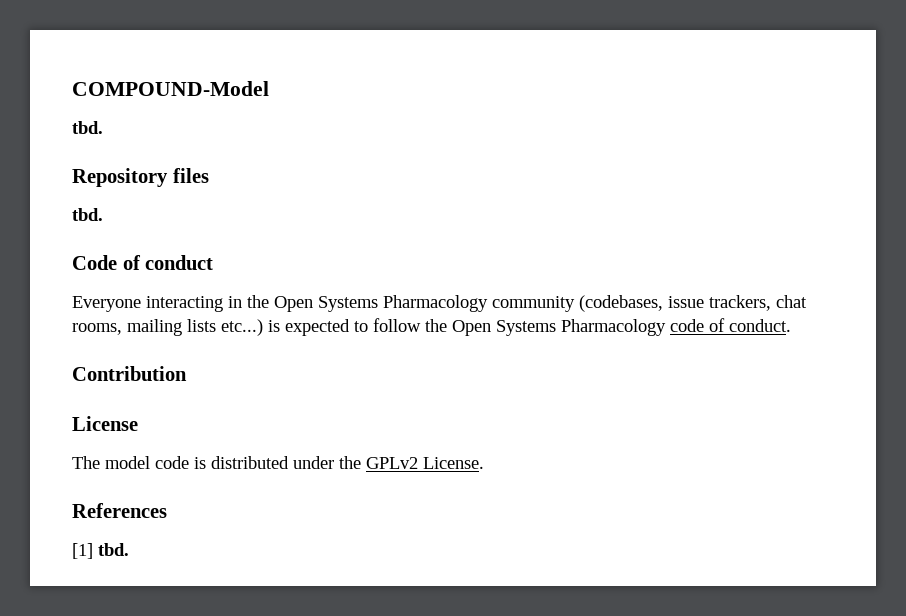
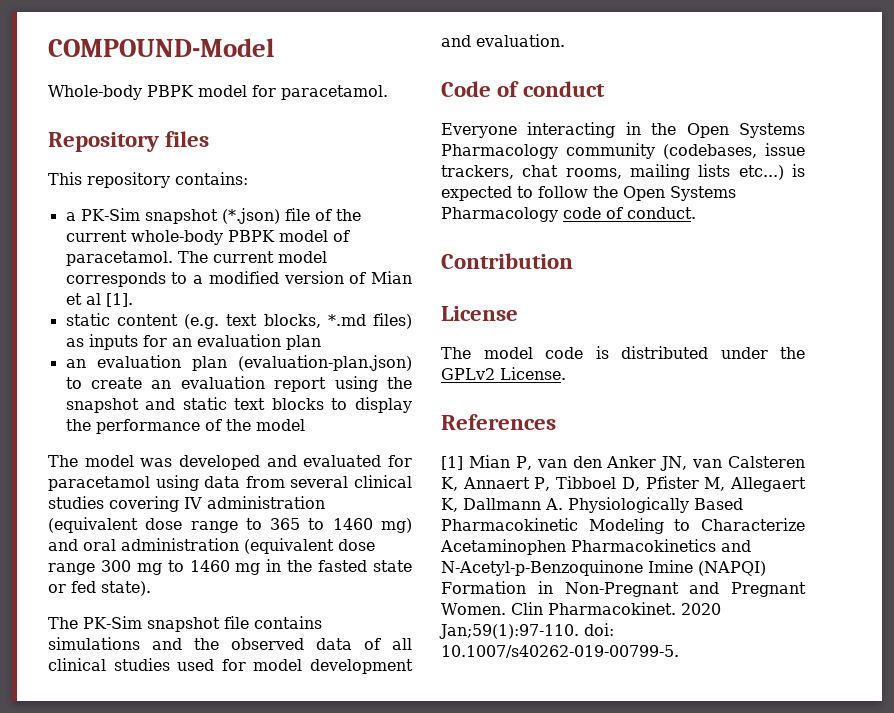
[72,121,103,134] [72,168,209,187] [72,208,103,221] tbd. // Repository files // tbd. -> [48,85,388,100] [48,131,210,152] [48,172,248,188] [65,208,361,224] [65,230,350,245] [65,251,327,266] [65,271,412,287] [65,293,133,307] [65,313,412,329] [65,334,321,350] [65,355,412,371] [65,376,412,392] [65,397,412,413] [65,419,305,434] [48,455,412,470] [48,475,412,491] [48,496,325,512] [48,517,412,533] [48,538,375,554] [48,559,412,575] [48,581,151,596] [48,616,322,632] [48,637,412,650] [48,658,413,674] [441,34,565,47] Whole-body PBPK model for paracetamol. // Repository files // This repository contains: // a PK-Sim snapshot (*.json) file of the current whole-body PBPK model of paracetamol. The current model corresponds to a modified version of Mian et al [1]. // static content (e.g. text blocks, *.md files) as inputs for an evaluation plan // an evaluation plan (evaluation-plan.json) to create an evaluation report using the snapshot and static text blocks to display the performance of the model // The model was developed and evaluated for paracetamol using data from several clinical studies covering IV administration (equivalent dose range to 365 to 1460 mg) and oral administration (equivalent dose range 300 mg to 1460 mg in the fasted state or fed state). // The PK-Sim snapshot file contains simulations and the observed data of all clinical studies used for model development and evaluation.
[98,543,129,556] tbd. -> [468,455,805,471] [441,476,806,492] [441,497,743,513] [441,518,805,534] [440,539,751,555] [441,560,766,576] [441,581,806,597] [441,602,721,615] [439,623,614,639] [441,645,679,658] Mian P, van den Anker JN, van Calsteren K, Annaert P, Tibboel D, Pfister M, Allegaert K, Dallmann A. Physiologically Based Pharmacokinetic Modeling to Characterize Acetaminophen Pharmacokinetics and N-Acetyl-p-Benzoquinone Imine (NAPQI) Formation in Non-Pregnant and Pregnant Women. Clin Pharmacokinet. 2020 Jan;59(1):97-110. doi: 10.1007/s40262-019-00799-5.

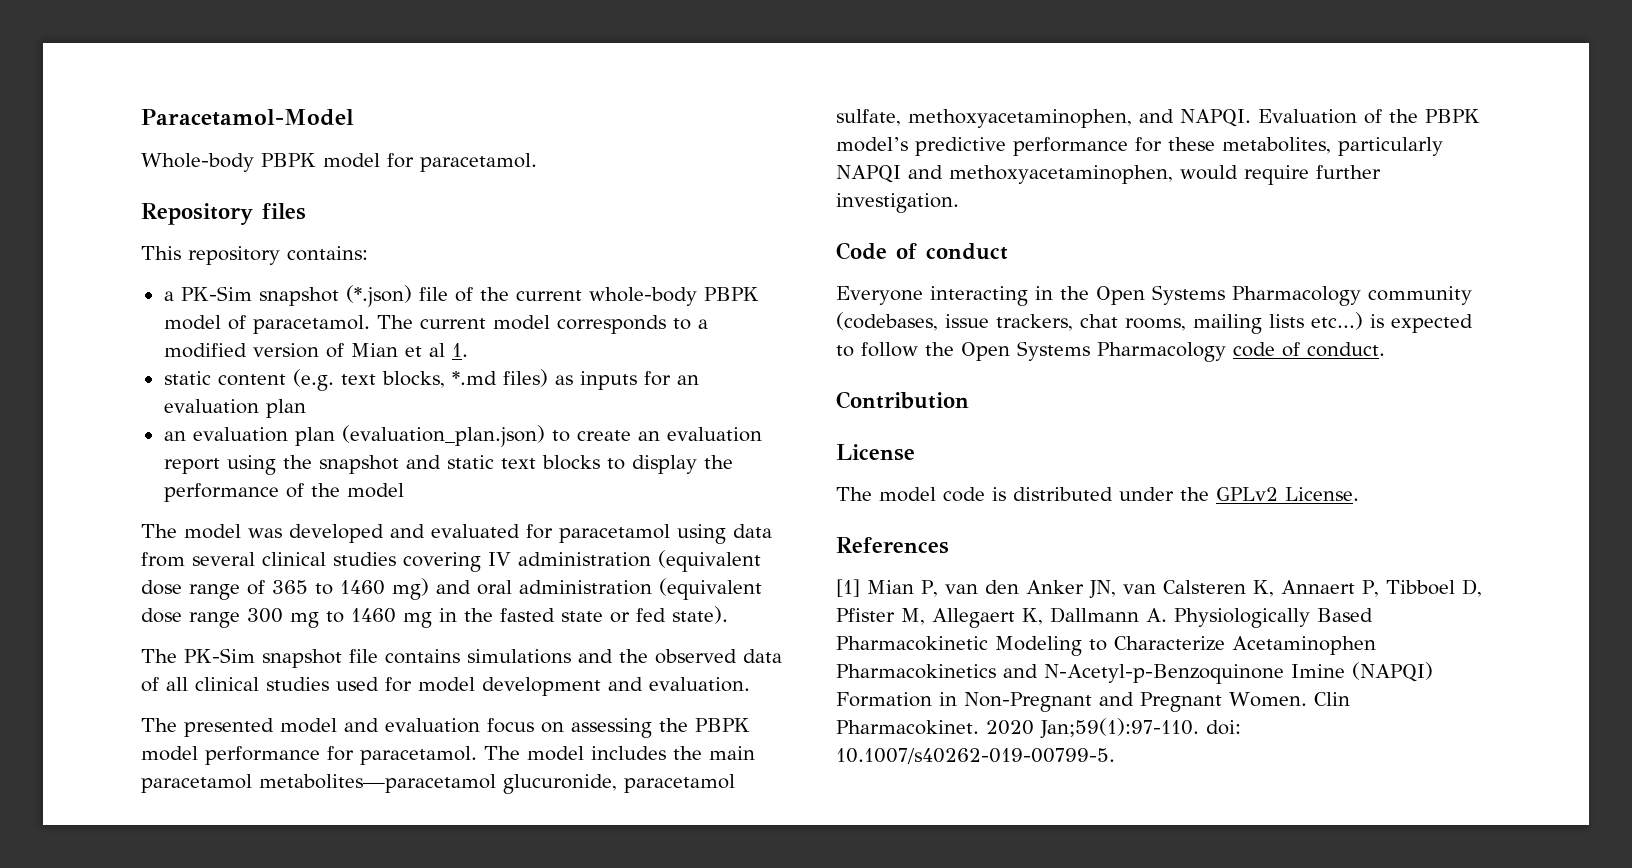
[48,38,274,57] COMPOUND-Model -> [141,109,354,126] Paracetamol-Model
[105,293,133,307] [1]. -> [451,343,468,357] 1.
[237,355,412,371] (evaluation-plan.json) -> [341,425,545,447] (evaluation_plan.json)
[245,518,262,530] to -> [247,580,265,595] of
(565, 40) none -> [141,718,750,738] [141,746,755,765] [141,774,735,794] [836,109,1480,128] [836,137,1443,156] [836,165,1381,185] [836,193,959,213] // The presented model and evaluation focus on assessing the PBPK model performance for paracetamol. The model includes the main paracetamol metabolites—paracetamol glucuronide, paracetamol sulfate, methoxyacetaminophen, and NAPQI. Evaluation of the PBPK model’s predictive performance for these metabolites, particularly NAPQI and methoxyacetaminophen, would require further investigation.

